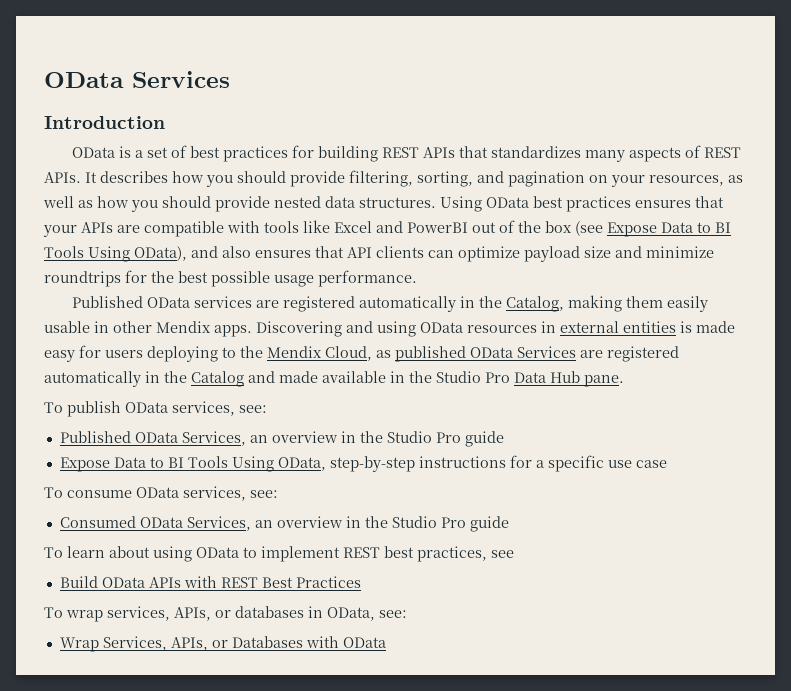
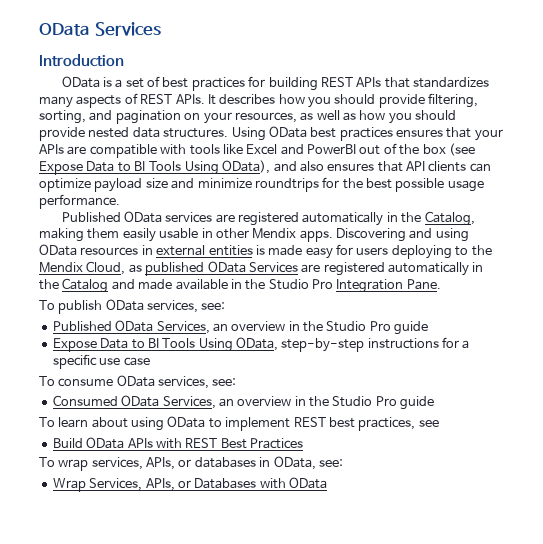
[514,371,624,387] Data Hub pane. -> [336,279,441,293] Integration Pane.

